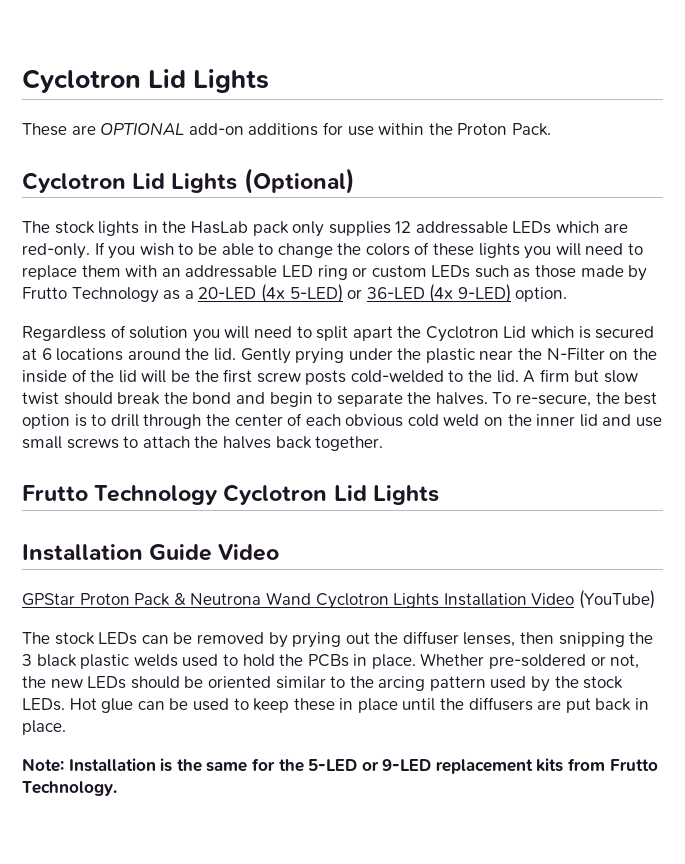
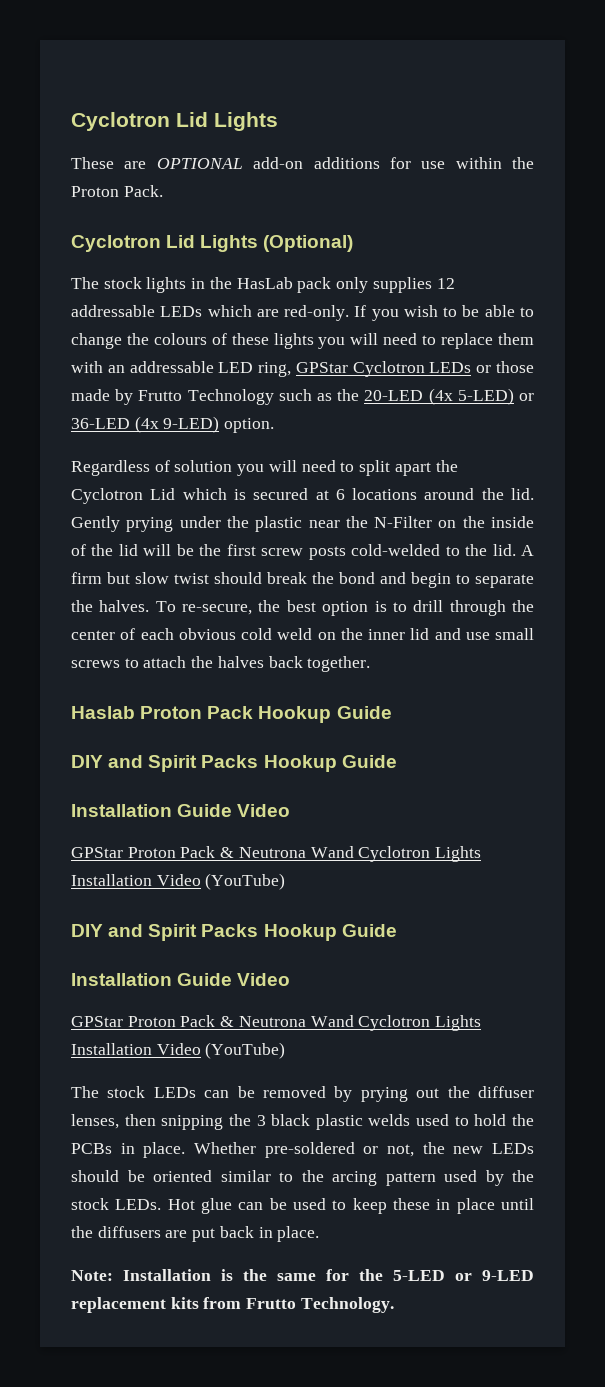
[365,243,410,256] colors -> [153,333,207,345] colours
[317,265,531,280] ring or custom LEDs such as -> [258,361,492,377] ring, GPStar Cyclotron LEDs or
[163,290,194,300] as a -> [278,389,360,401] such as the
[22,484,439,505] Frutto Technology Cyclotron Lid Lights -> [71,706,392,723] [71,755,397,772] [71,804,291,817] [71,846,482,862] [71,873,286,890] [71,924,397,941] Haslab Proton Pack Hookup Guide // DIY and Spirit Packs Hookup Guide // Installation Guide Video // GPStar Proton Pack & Neutrona Wand Cyclotron Lights Installation Video (YouTube) // DIY and Spirit Packs Hookup Guide

